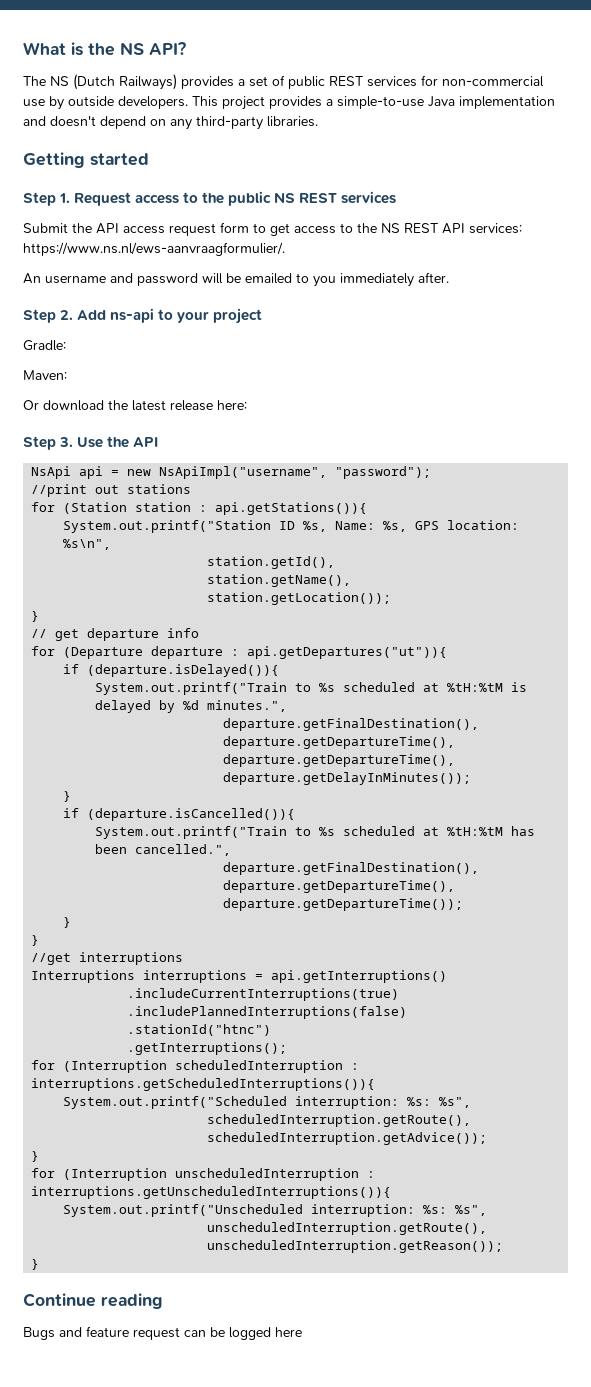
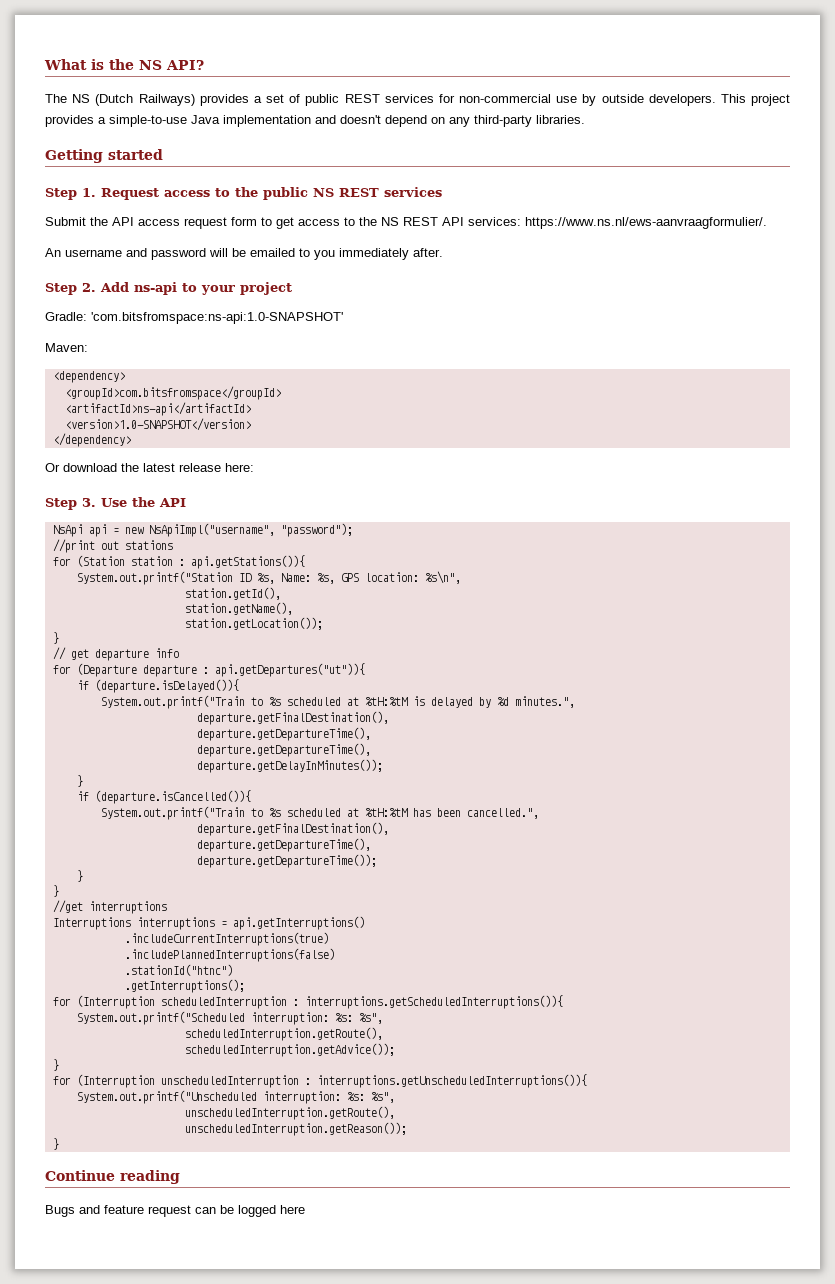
(66, 345) none -> [91,312,343,324] 'com.bitsfromspace:ns-api:1.0-SNAPSHOT'
(67, 375) none -> [52,371,125,383] [64,386,281,400] [64,402,251,416] [64,418,251,431] [52,433,131,447] // <dependency> // <groupId>com.bitsfromspace</groupId> // <artifactId>ns-api</artifactId> // <version>1.0-SNAPSHOT</version> // </dependency>

